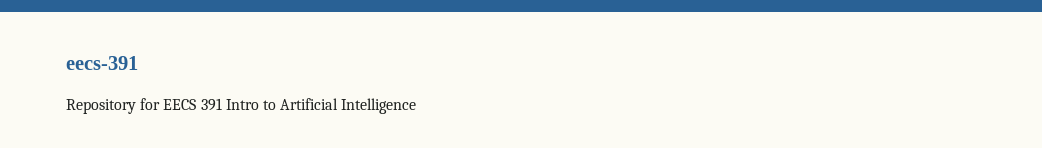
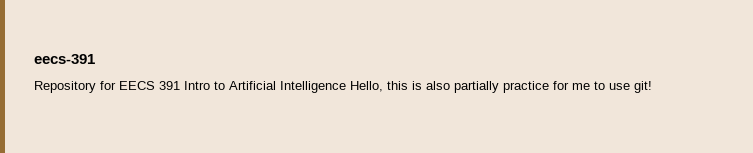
(417, 106) none -> [350,81,652,93] Hello, this is also partially practice for me to use git!

